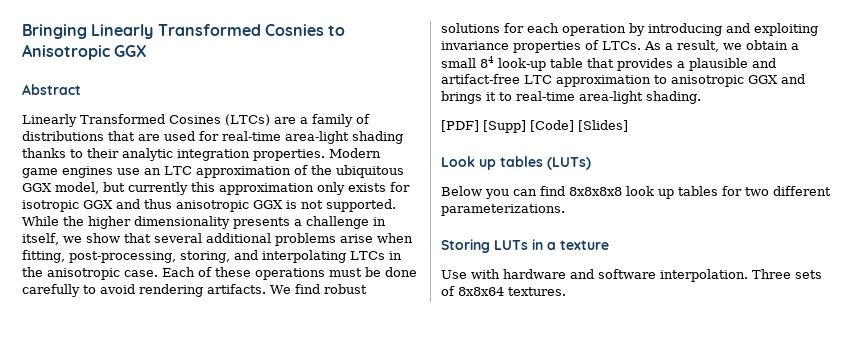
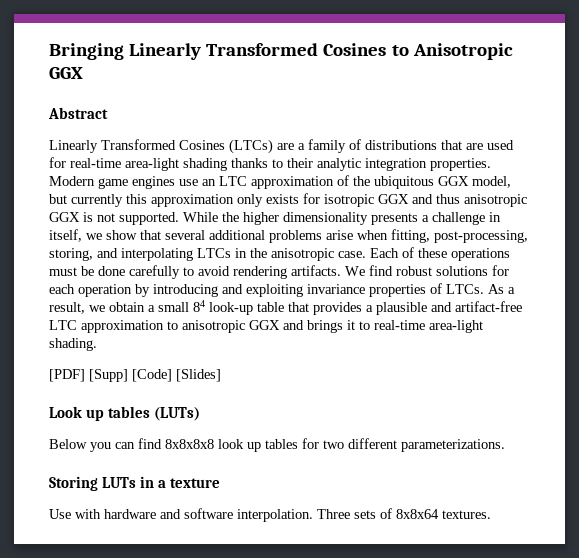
[264,24,324,36] Cosnies -> [323,43,387,56] Cosines

